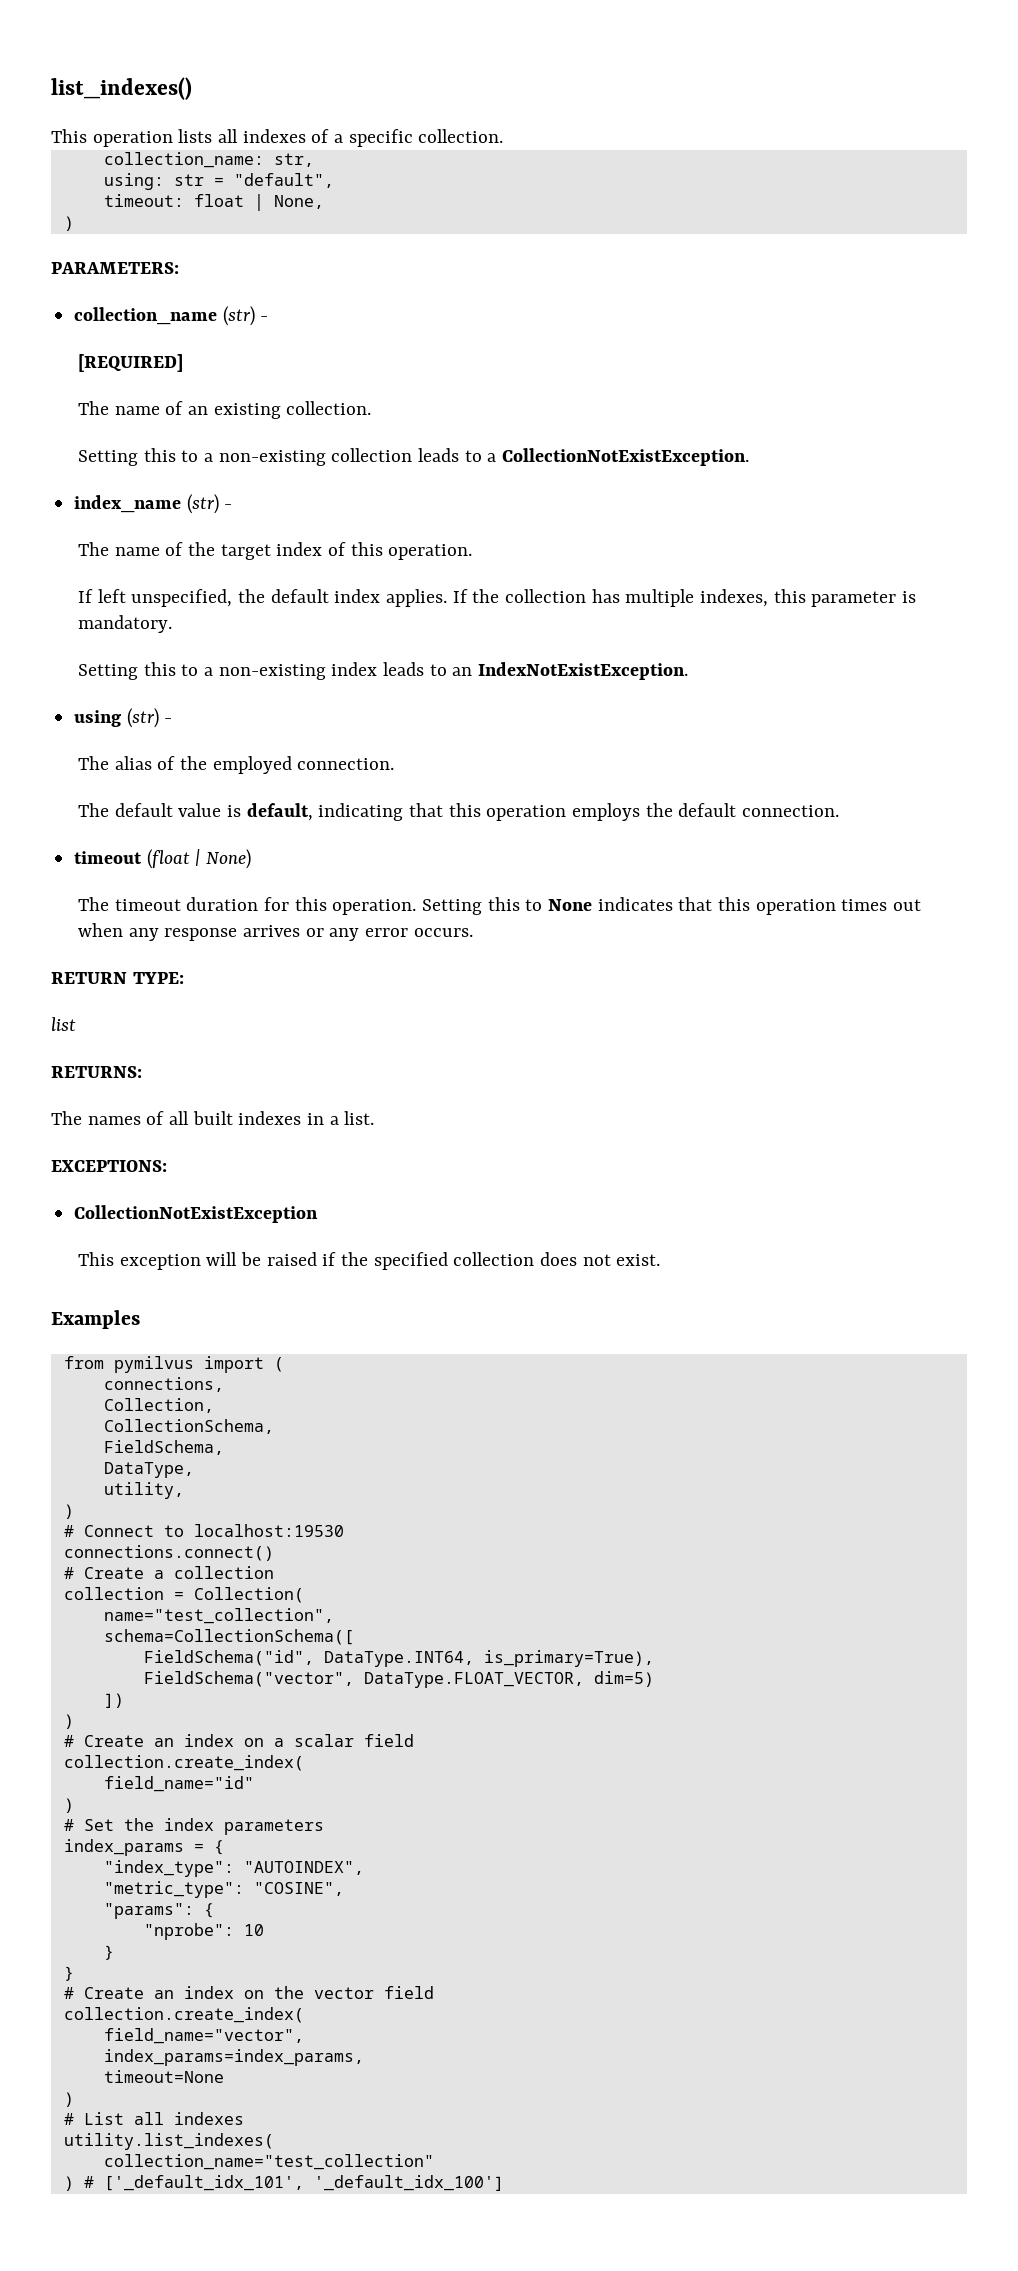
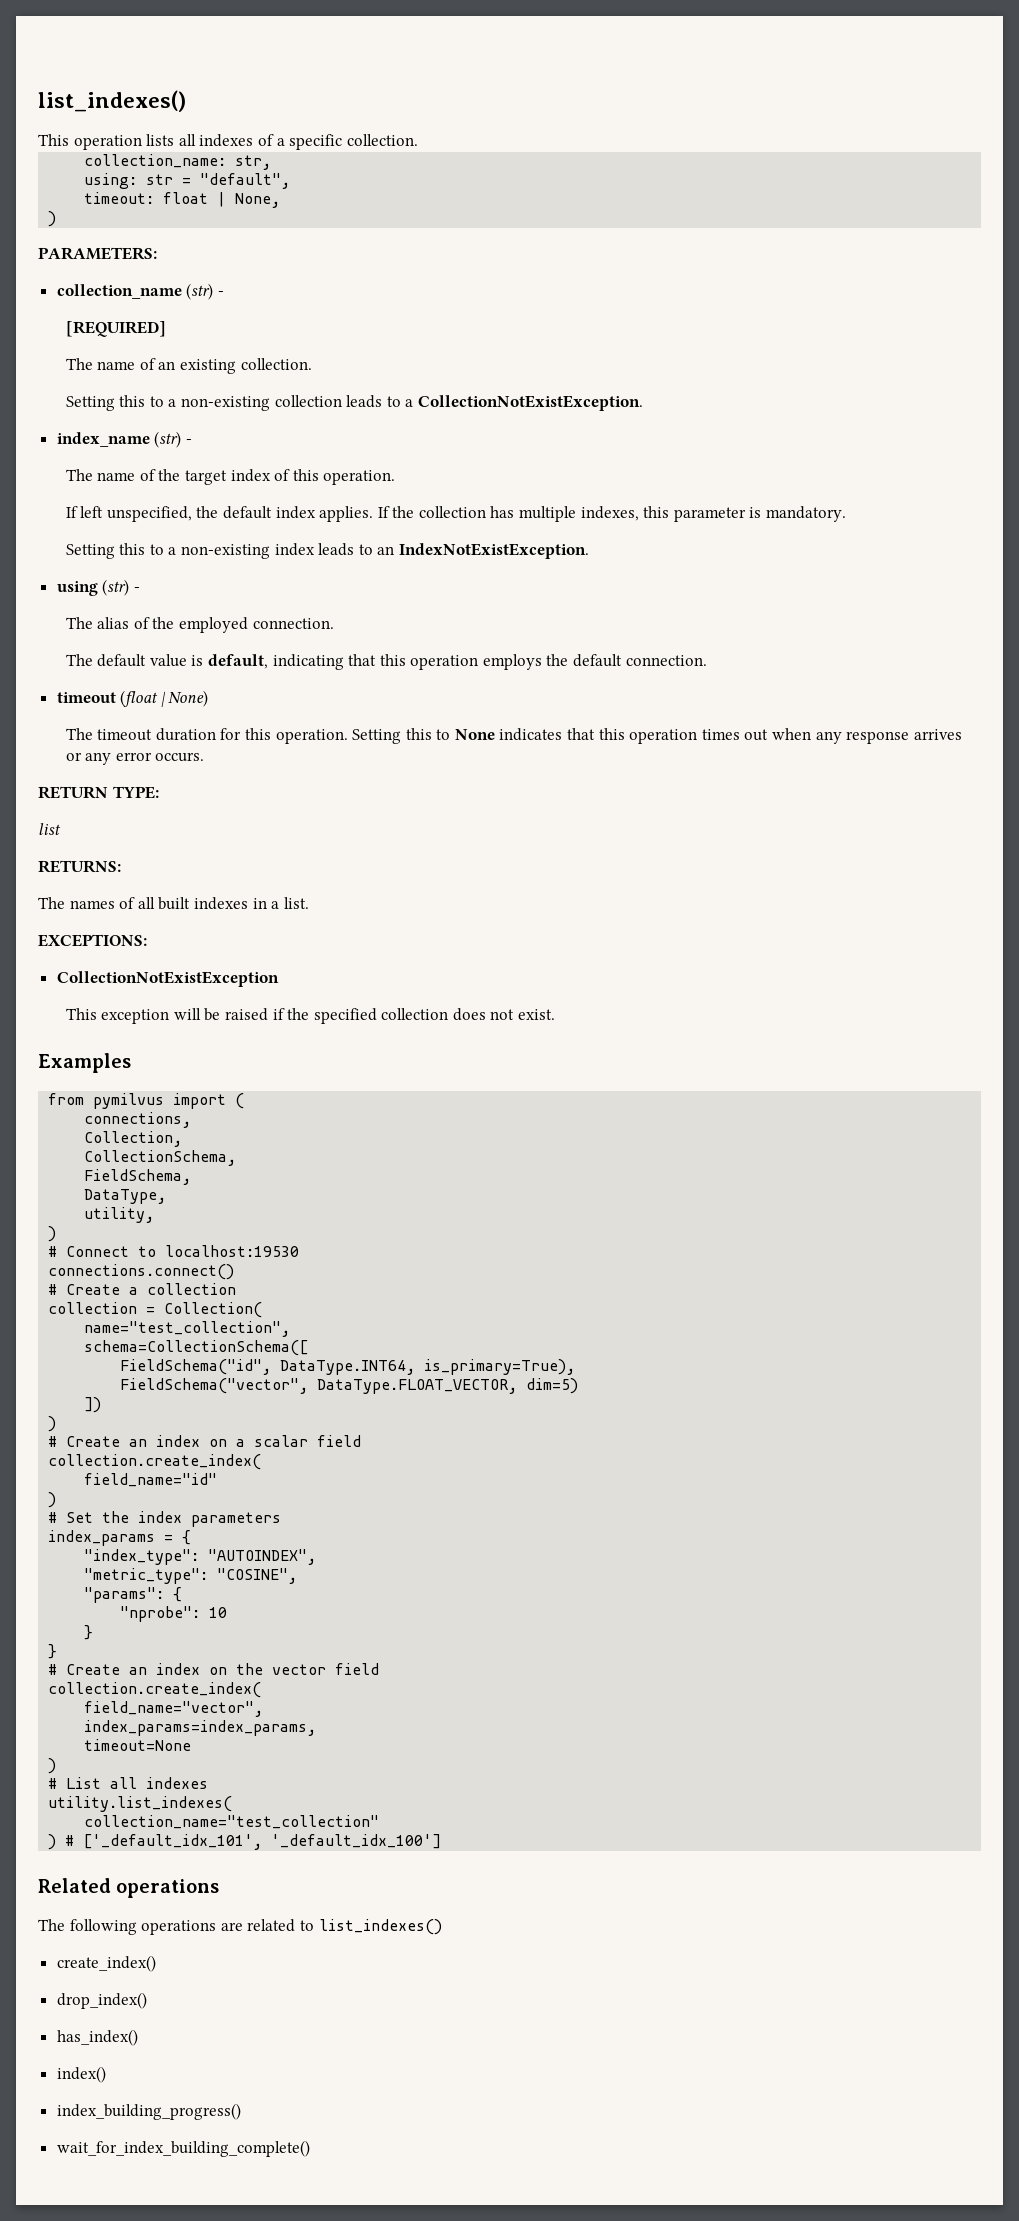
(504, 2183) none -> [38,1878,220,1898] [38,1919,442,1935] [56,1955,156,1972] [56,1992,147,2009] [56,2029,138,2046] [56,2066,106,2083] [56,2103,241,2120] [56,2140,310,2157] // Related operations // The following operations are related to list_indexes() // create_index() // drop_index() // has_index() // index() // index_building_progress() // wait_for_index_building_complete()

